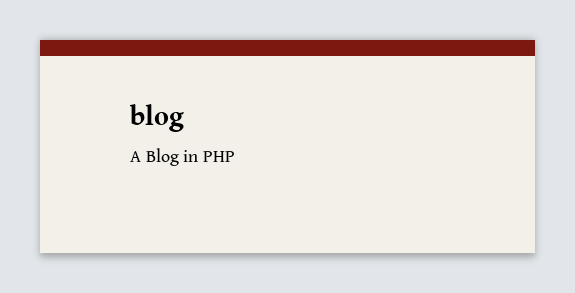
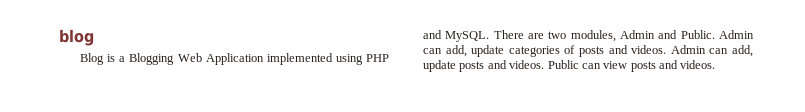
[130,148,236,166] A Blog in PHP -> [80,53,389,65] [423,30,754,42] [423,45,753,57] [423,60,716,72] Blog is a Blogging Web Application implemented using PHP and MySQL. There are two modules, Admin and Public. Admin can add, update categories of posts and videos. Admin can add, update posts and videos. Public can view posts and videos.

